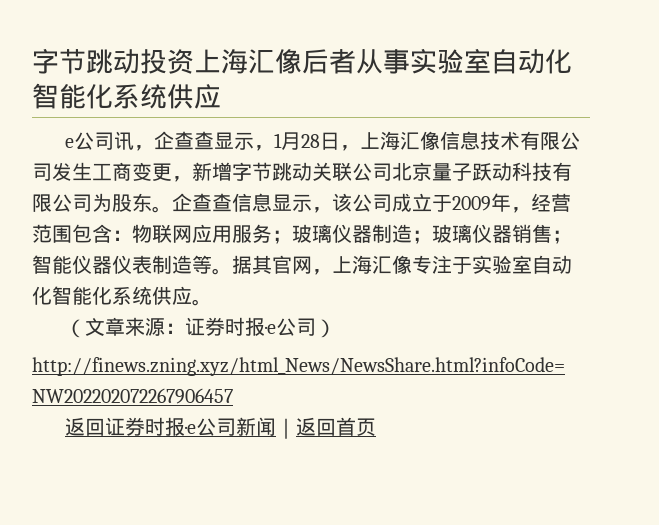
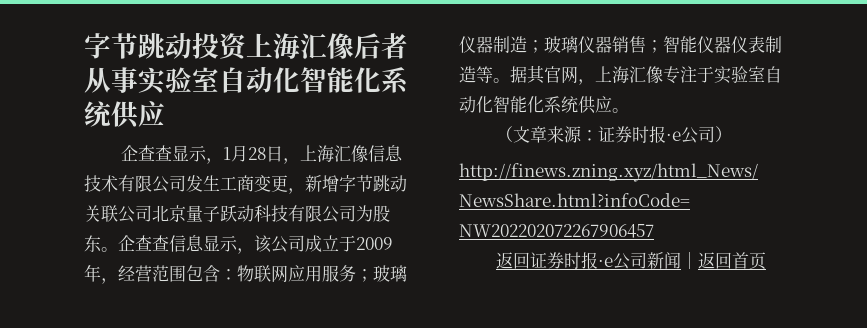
[65,131,155,151] e公司讯， -> (165, 114) none

